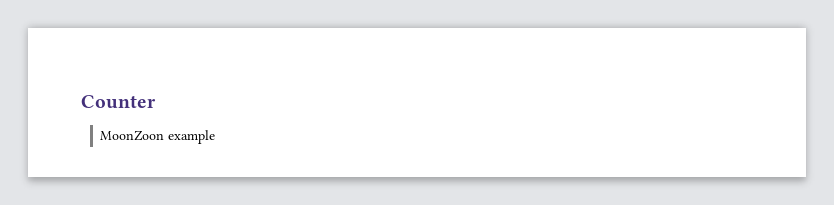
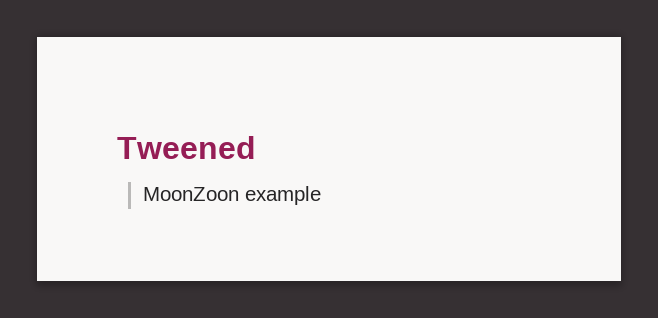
[81,95,156,109] Counter -> [117,136,256,159] Tweened

